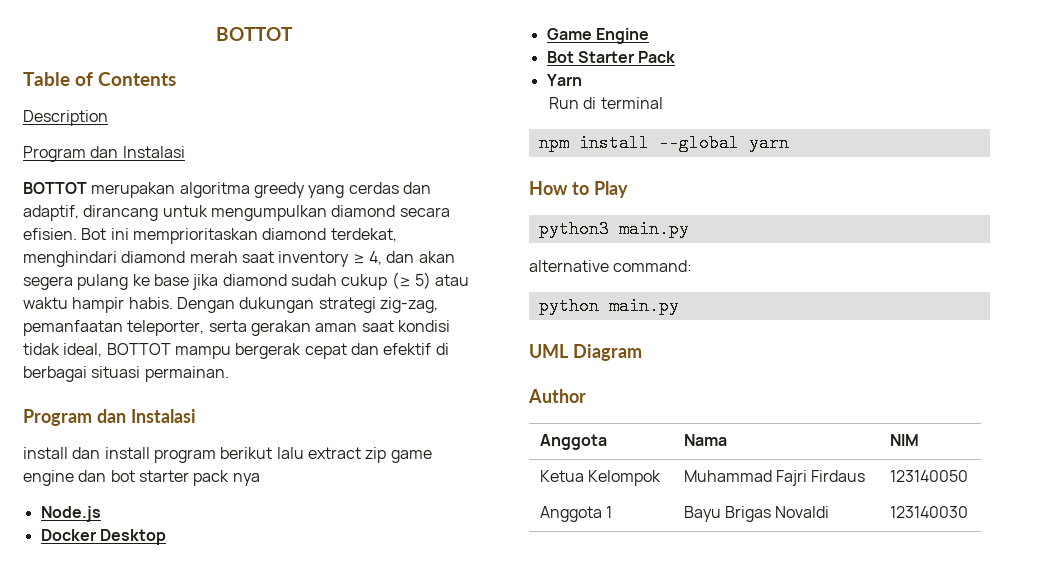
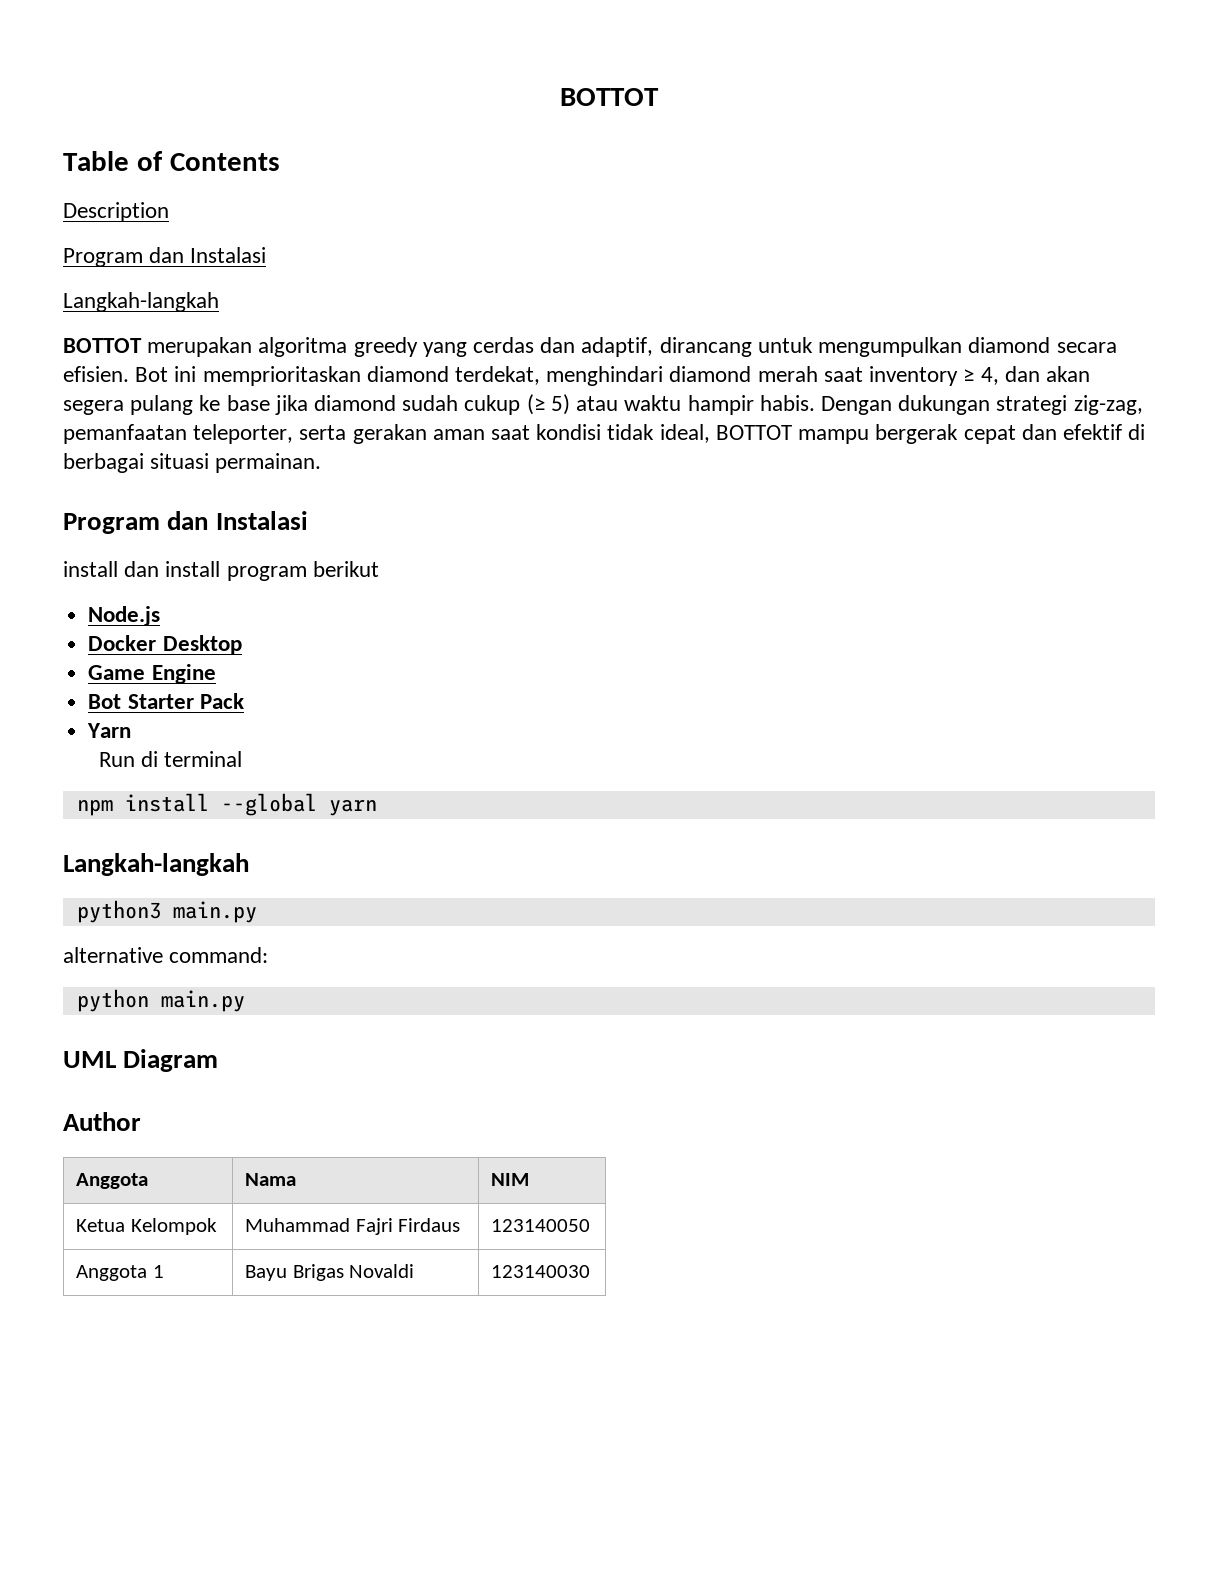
(185, 152) none -> [63,292,219,312] // Langkah-langkah
[276,447,432,463] [23,470,260,486] lalu extract zip game engine dan bot starter pack nya -> (379, 569) none
[529,181,628,198] How to Play -> [63,853,249,876] Langkah-langkah

